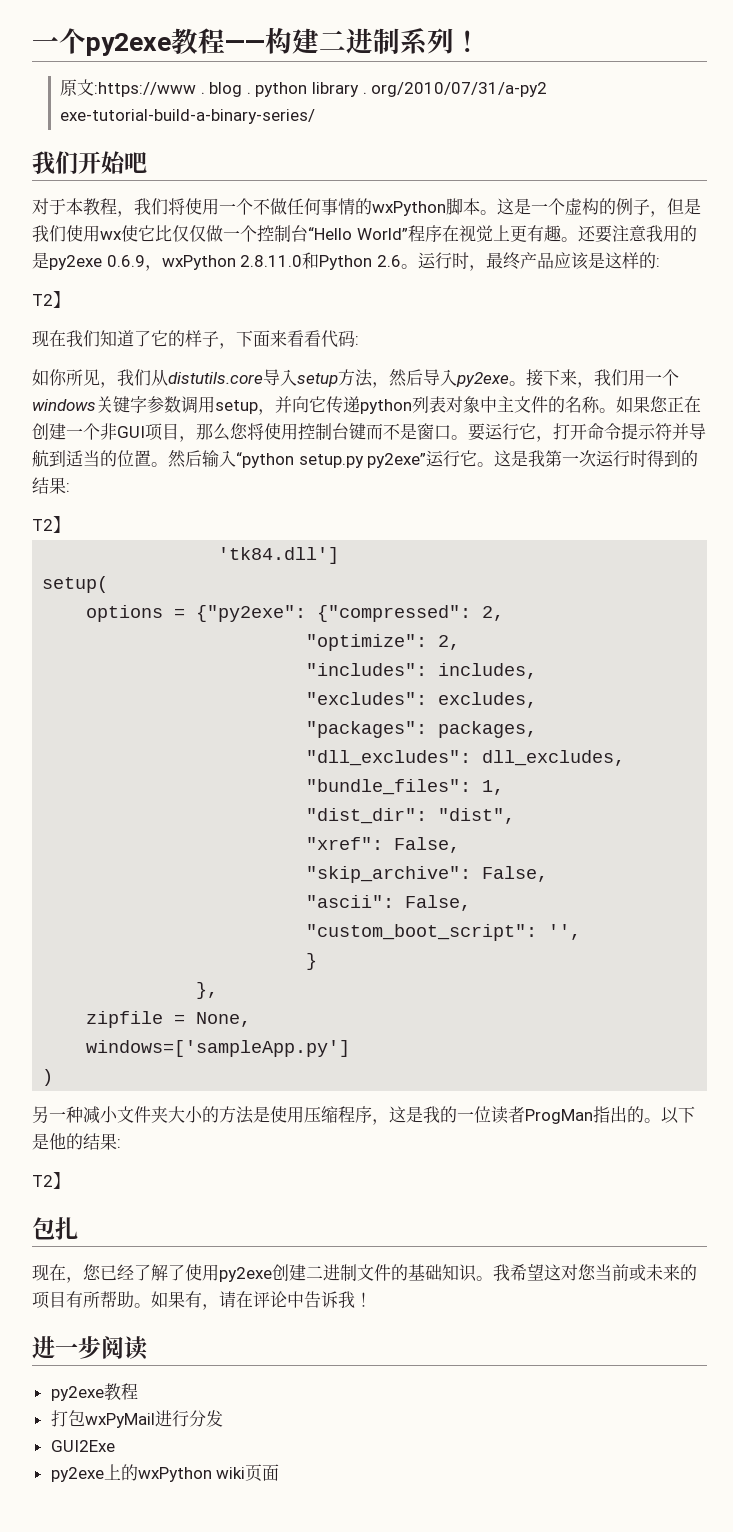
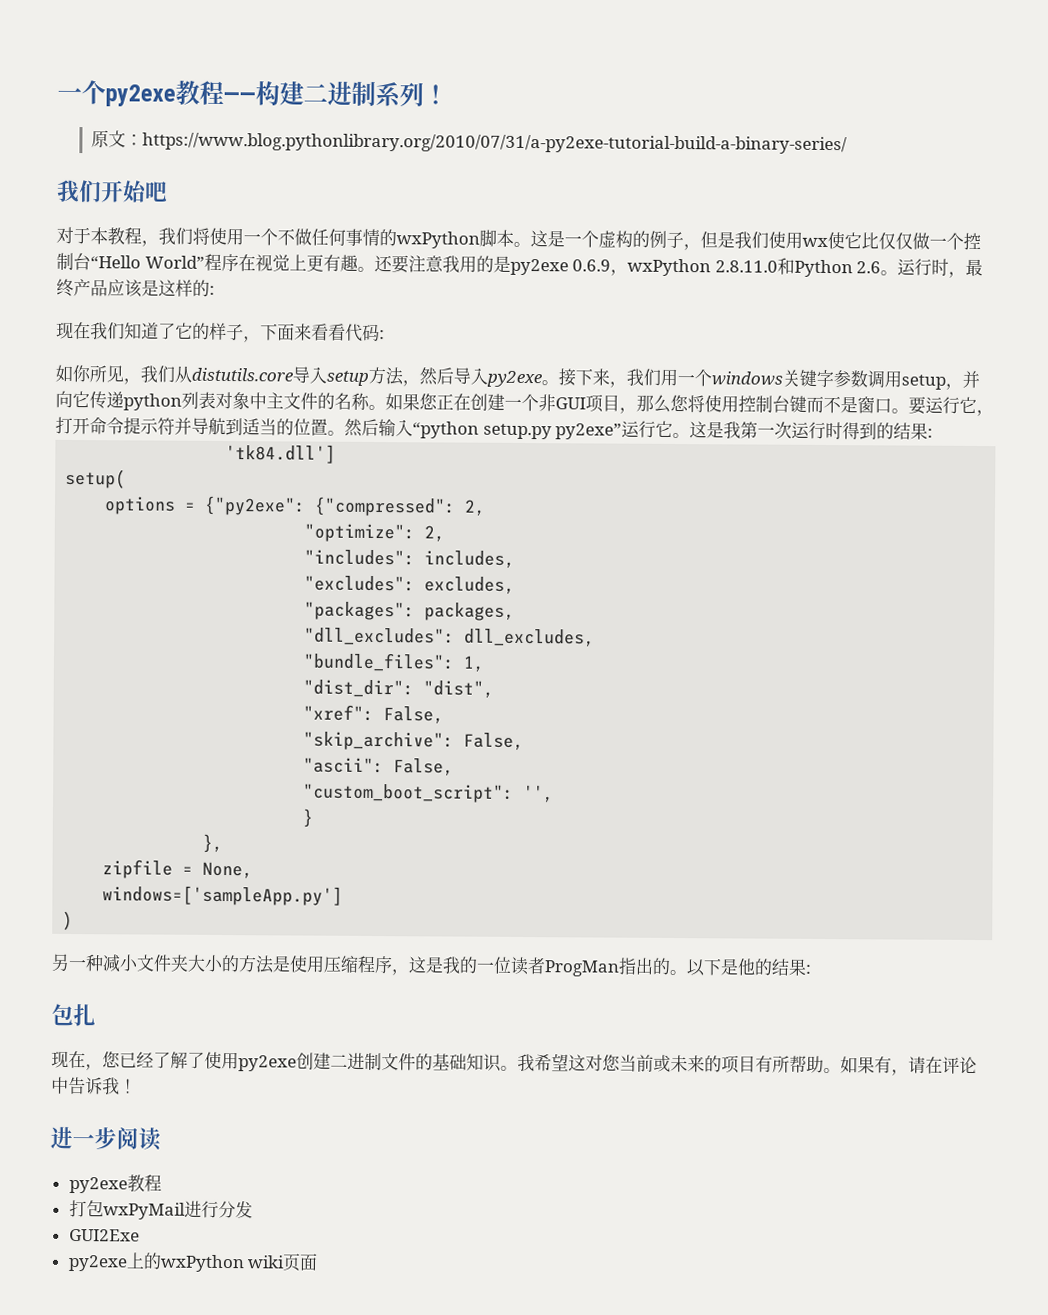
[94,82,548,97] [60,109,316,124] :https://www . blog . python library . org/2010/07/31/a-py2 exe-tutorial-build-a-binary-series/ -> [124,132,847,155] ：https://www.blog.pythonlibrary.org/2010/07/31/a-py2exe-tutorial-build-a-binary-series/
[32,291,70,308] // T2】 -> (215, 290) none
[32,516,70,533] // T2】 -> (934, 433) none
[32,1172,70,1189] // T2】 -> (811, 969) none

